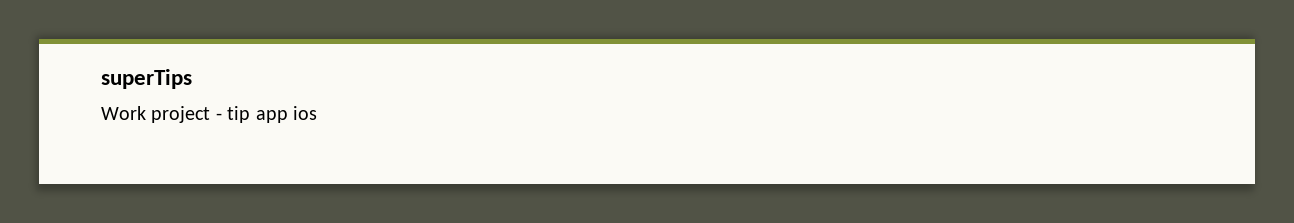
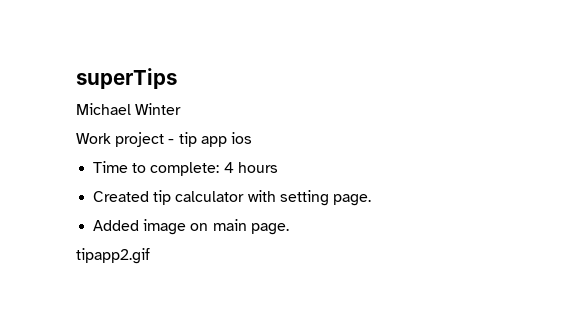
(192, 79) none -> [76,103,182,115] // Michael Winter
(317, 113) none -> [93,161,278,176] [93,190,371,206] [93,219,289,235] [76,248,150,264] // Time to complete: 4 hours // Created tip calculator with setting page. // Added image on main page. // tipapp2.gif

